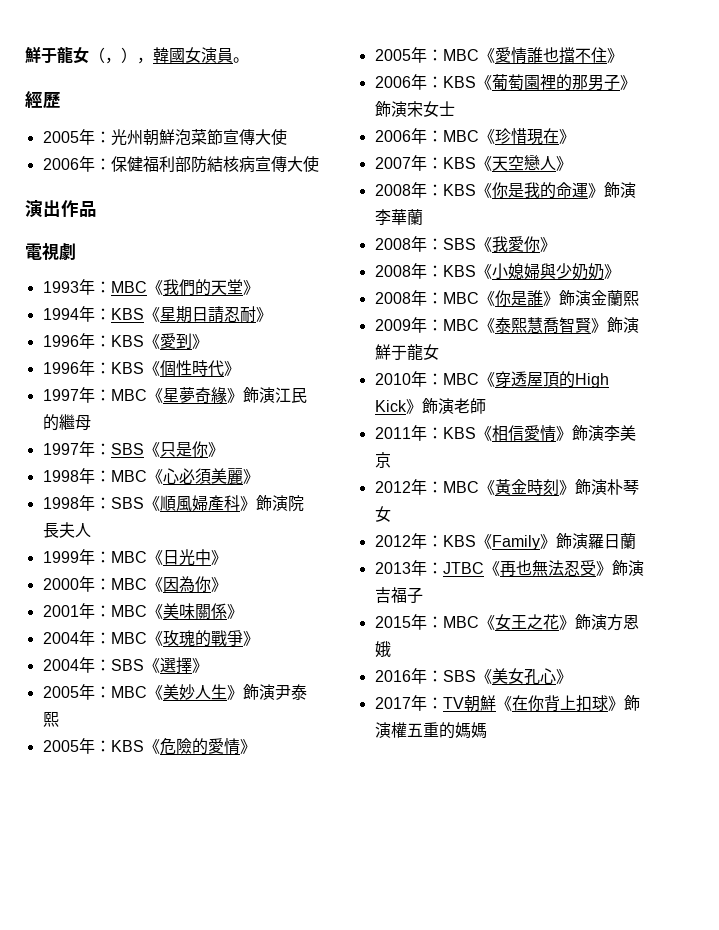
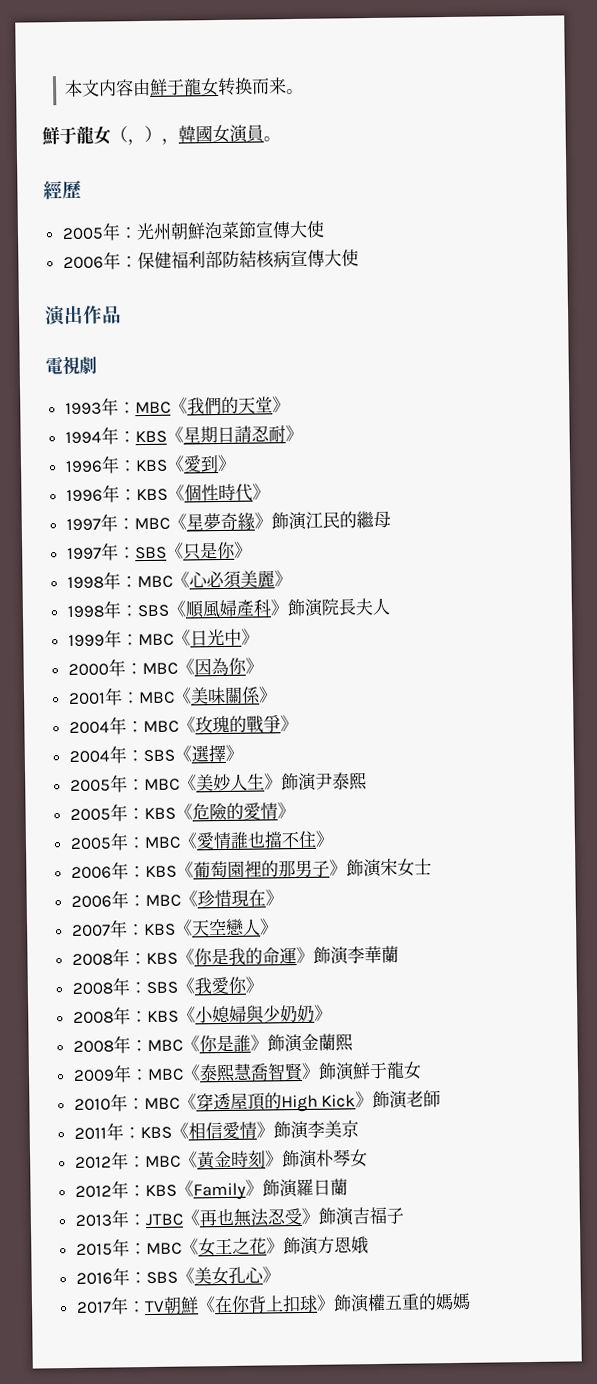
(25, 55) none -> [64,77,305,98] 本文内容由鮮于龍女转换而来。 //

